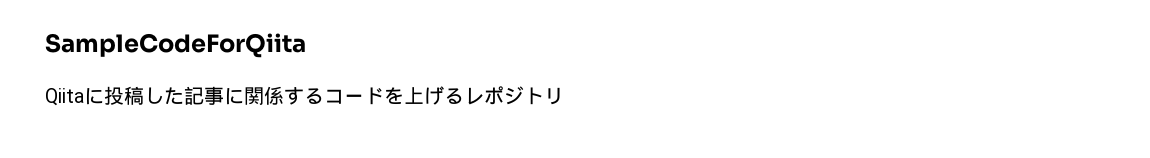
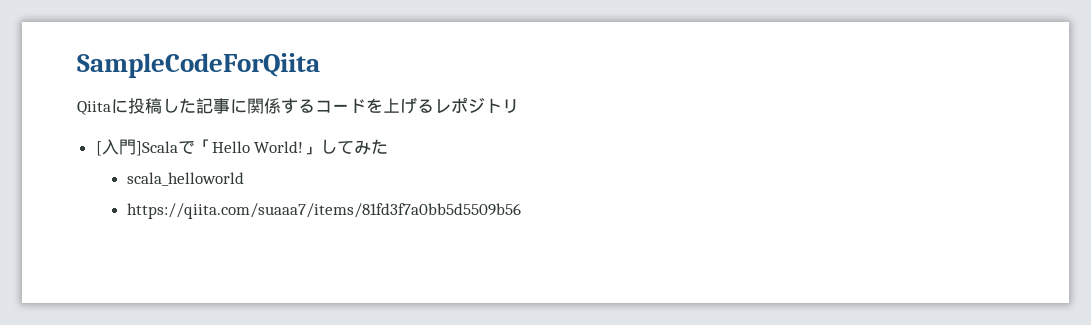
(564, 96) none -> [95,139,389,156] [127,172,245,186] [127,203,522,219] // [入門]Scalaで「Hello World!」してみた // scala_helloworld // https://qiita.com/suaaa7/items/81fd3f7a0bb5d5509b56

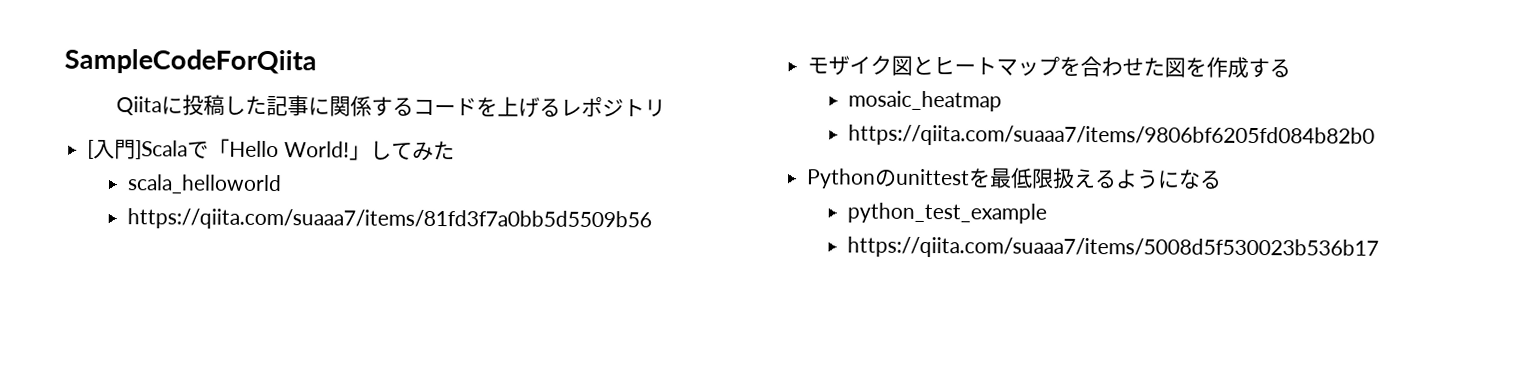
(522, 211) none -> [807,55,1292,79] [847,90,1002,112] [847,124,1375,148] [806,167,1223,189] [846,202,1047,224] [846,236,1379,260] // モザイク図とヒートマップを合わせた図を作成する // mosaic_heatmap // https://qiita.com/suaaa7/items/9806bf6205fd084b82b0 // Pythonのunittestを最低限扱えるようになる // python_test_example // https://qiita.com/suaaa7/items/5008d5f530023b536b17

